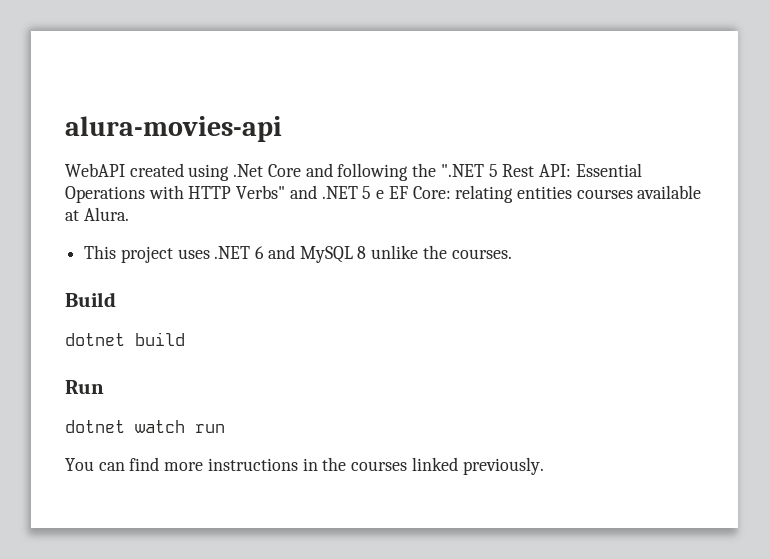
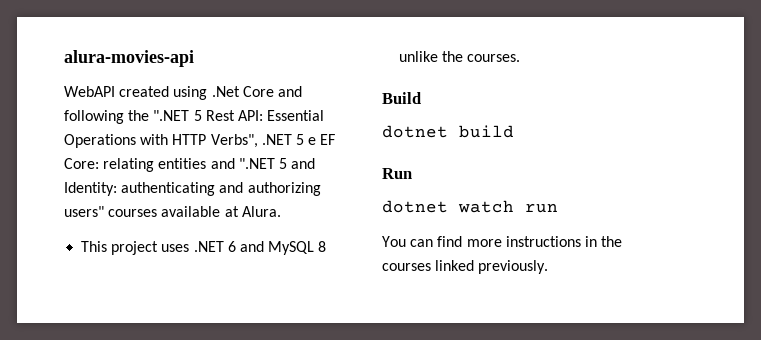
[236,185,317,199] Verbs" and -> [210,134,258,148] Verbs",
(572, 192) none -> [210,158,316,169] [64,182,321,196] [64,206,104,217] and ".NET 5 and Identity: authenticating and authorizing users"

